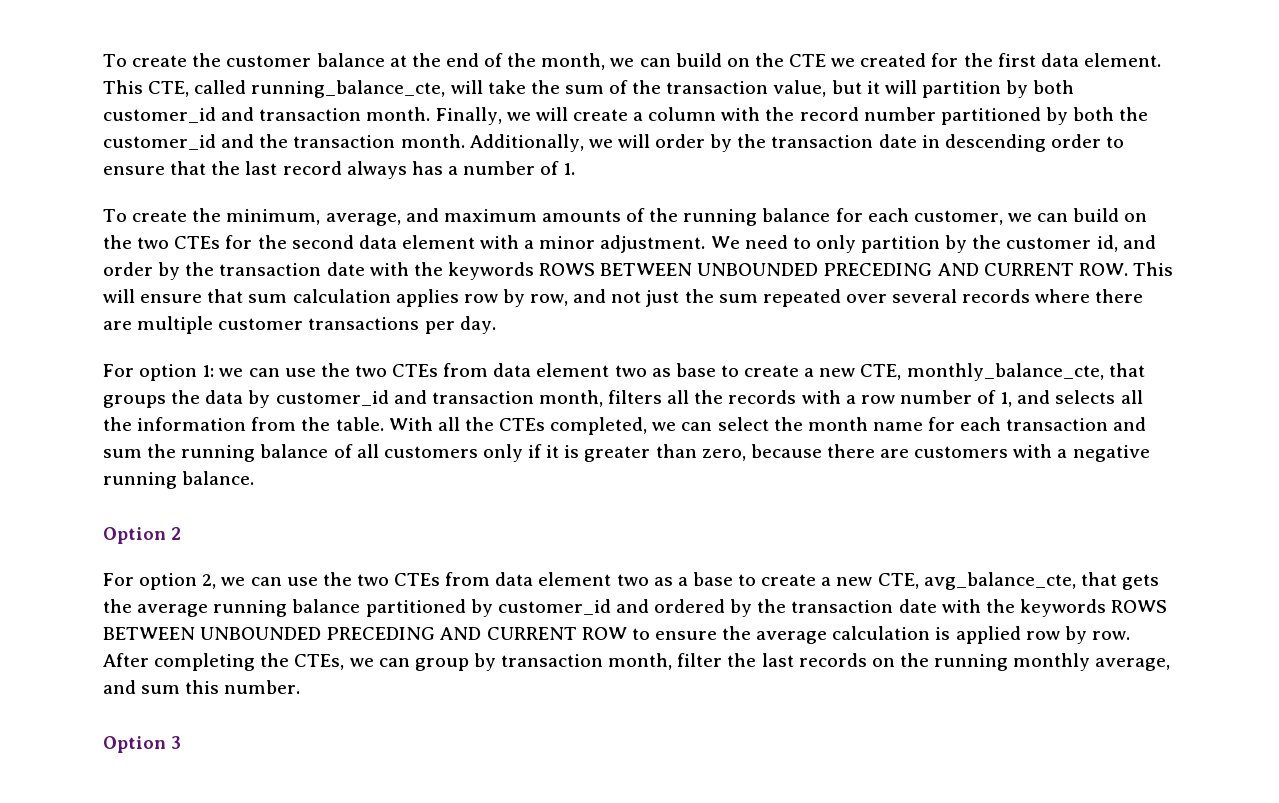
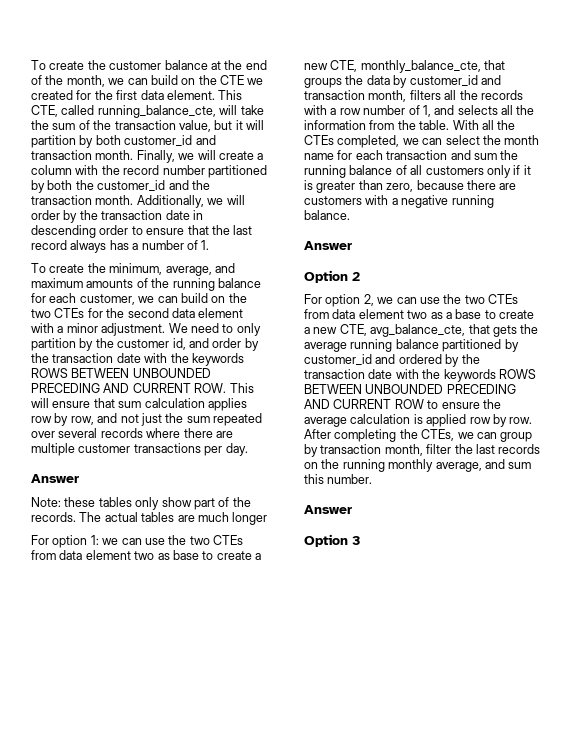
(496, 325) none -> [31,474,79,483] [31,497,251,510] [31,512,268,525] // Answer // Note: these tables only show part of the records. The actual tables are much longer
(255, 478) none -> [304,241,352,250] // Answer
(301, 687) none -> [304,505,352,514] // Answer

